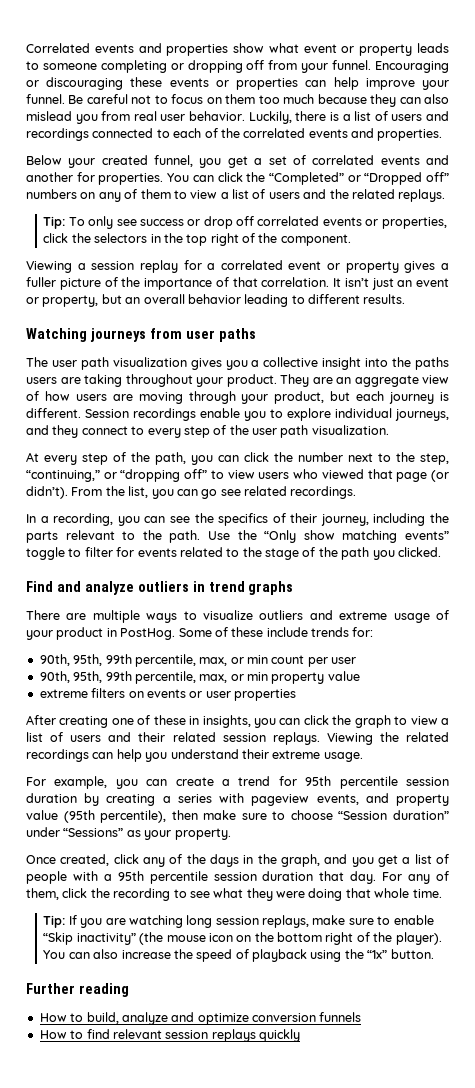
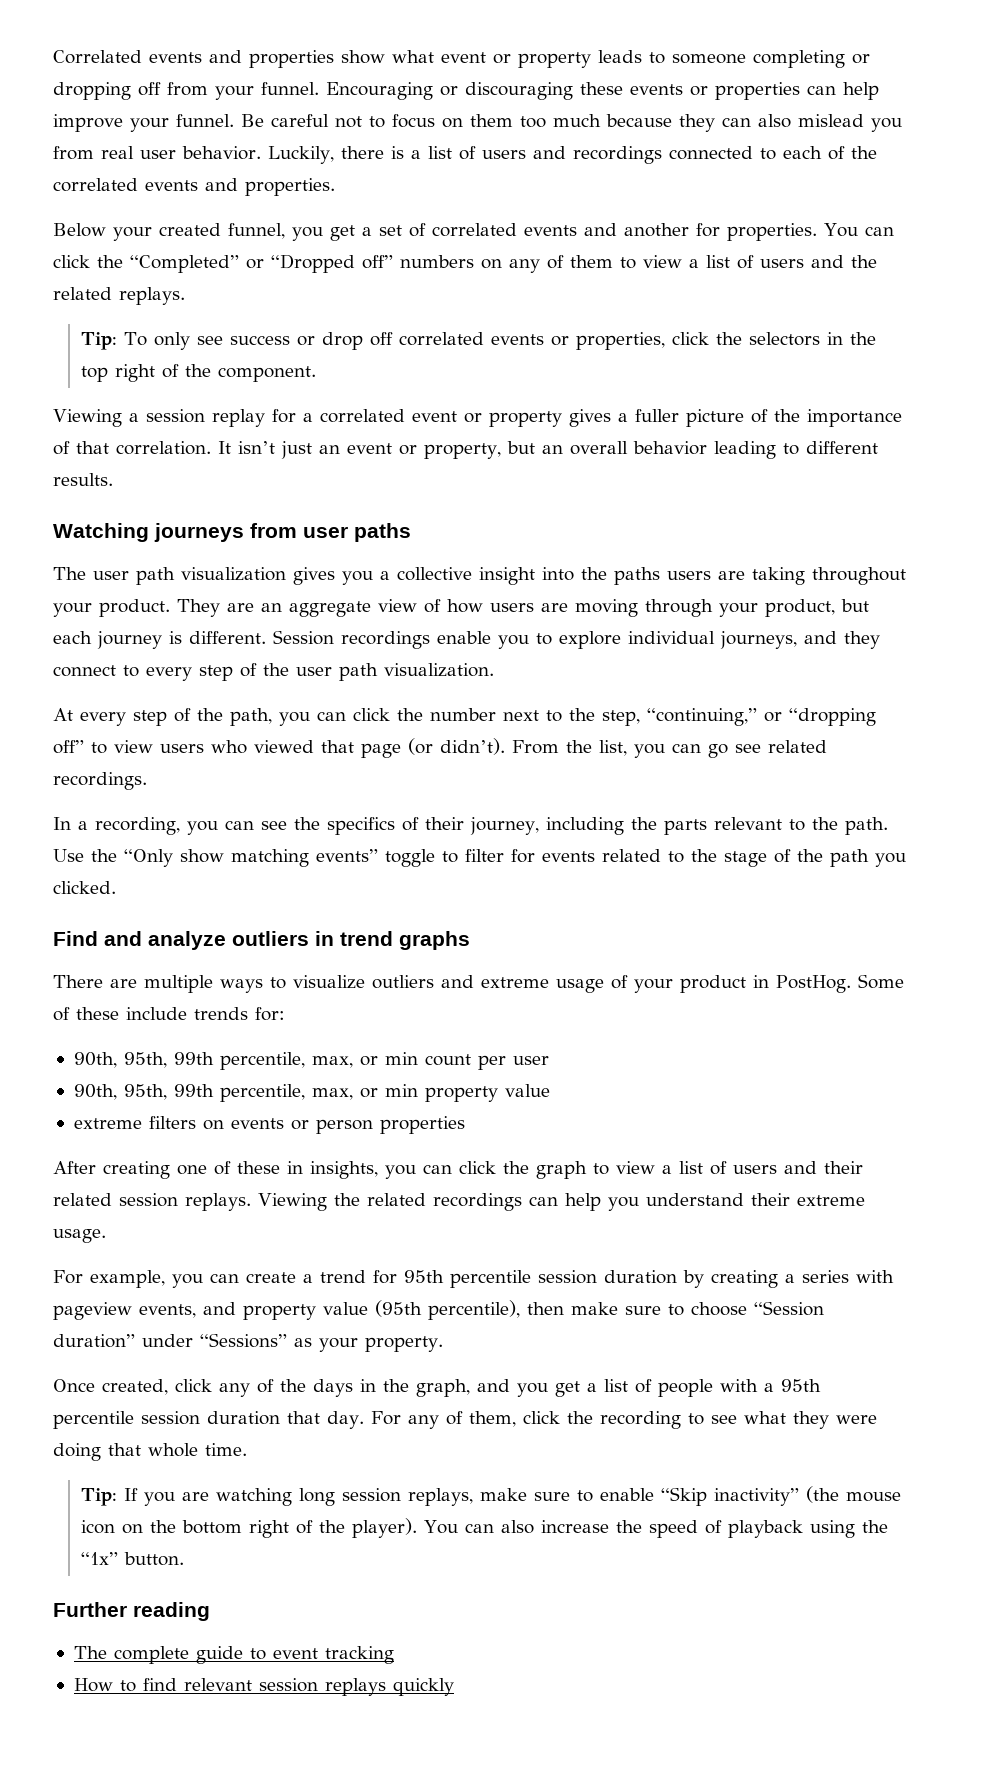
[205,691,231,698] user -> [315,1119,373,1134] person
[39,1012,362,1025] How to build, analyze and optimize conversion funnels -> [73,1646,394,1664] The complete guide to event tracking

